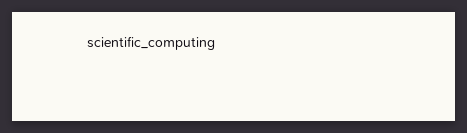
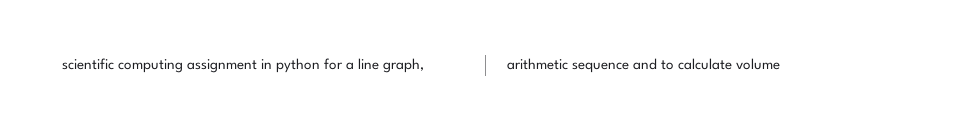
[87,36,215,50] scientific_computing -> [61,58,781,73] scientific computing assignment in python for a line graph, arithmetic sequence and to calculate volume

